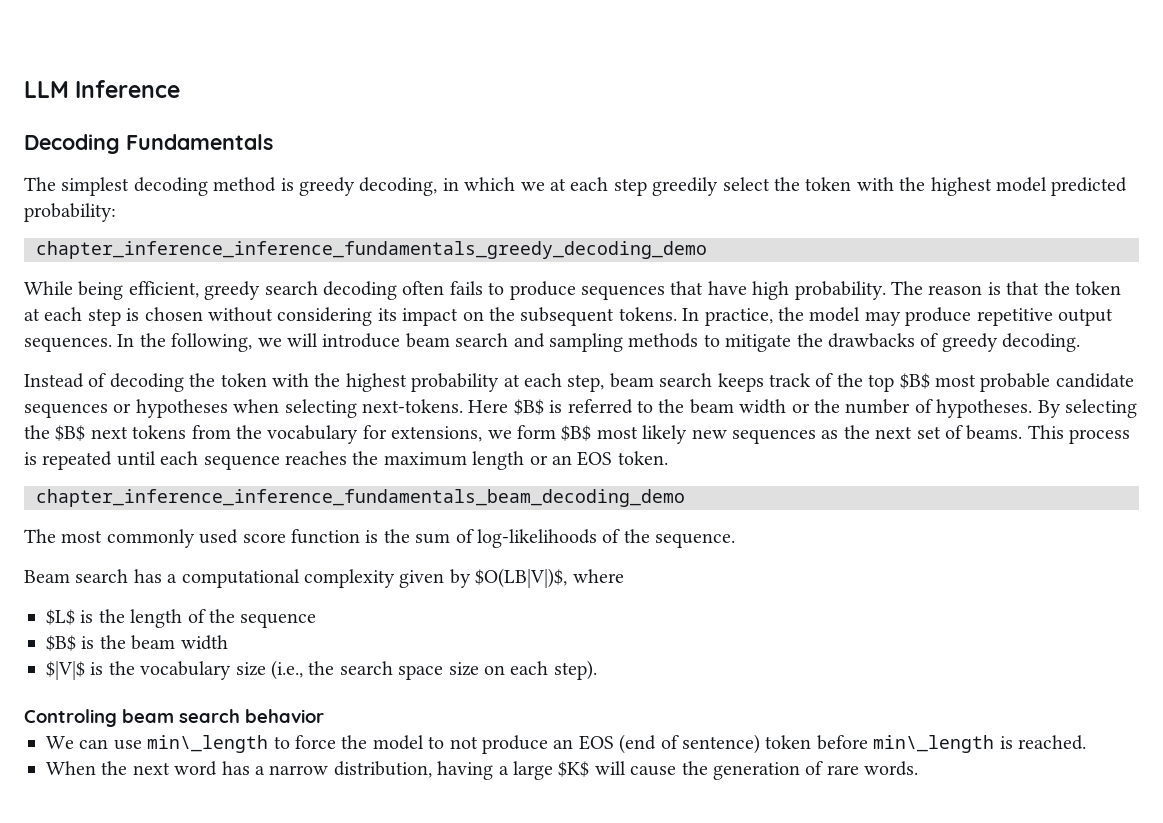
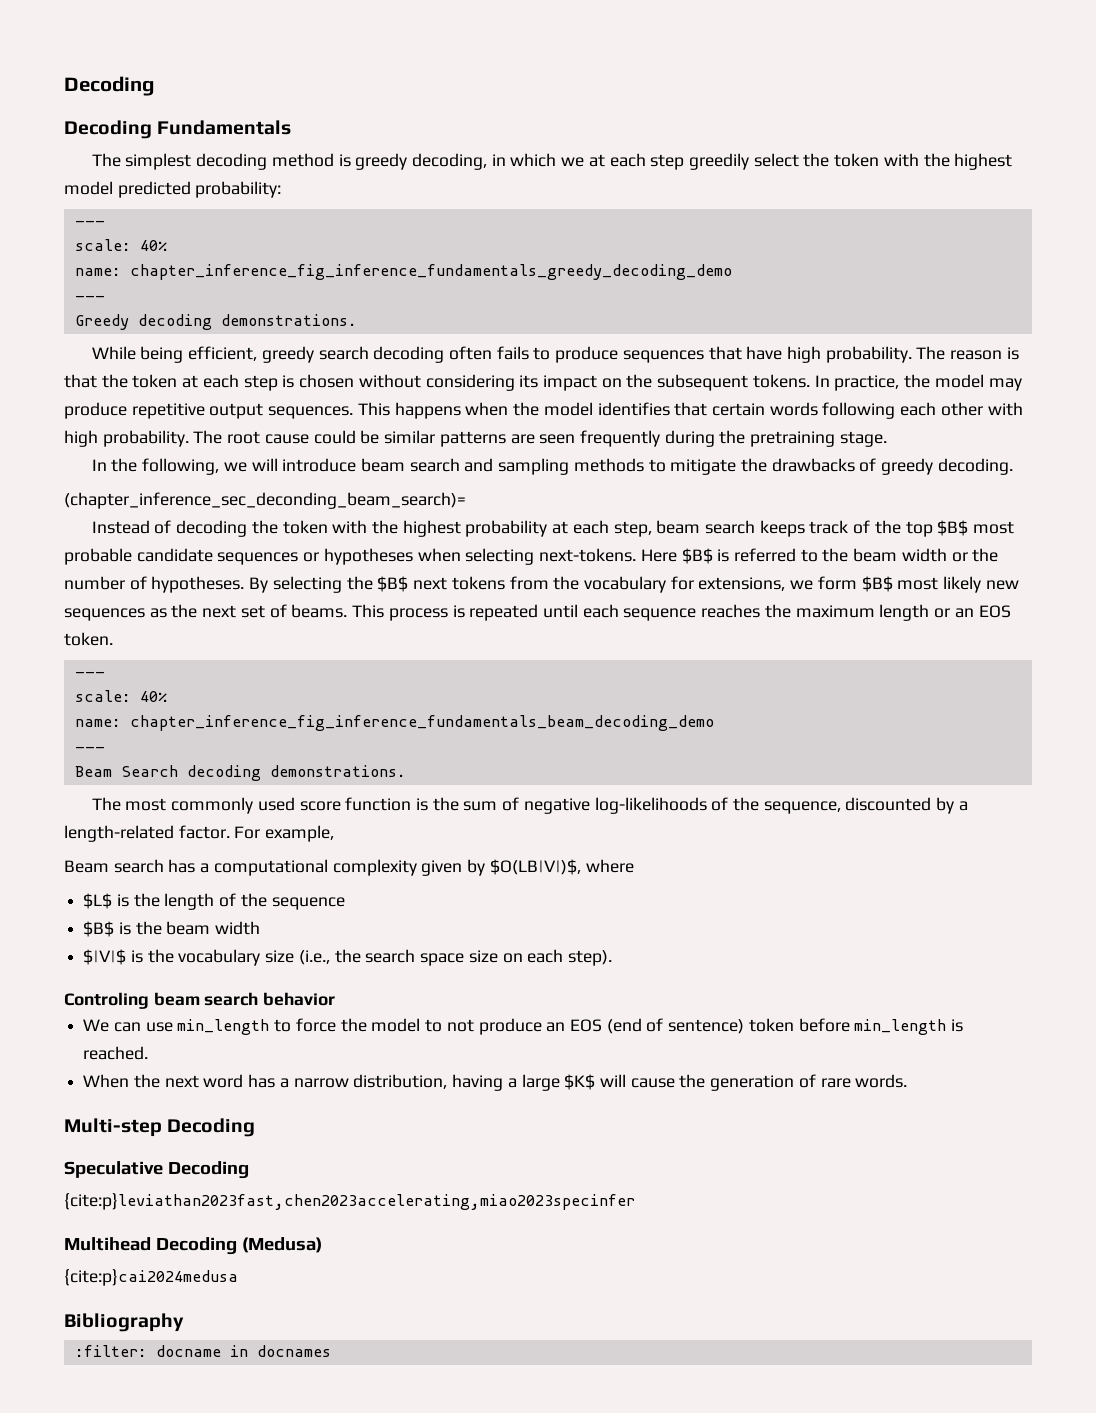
[24,80,181,98] LLM Inference -> [64,76,154,96] Decoding
[36,241,707,259] chapter_inference_inference_fundamentals_greedy_decoding_demo -> [74,220,105,226] [74,239,167,251] [74,264,732,280] [74,295,105,301] [74,314,357,330] --- // scale: 40% // name: chapter_inference_fig_inference_fundamentals_greedy_decoding_demo // --- // Greedy decoding demonstrations.
(112, 344) none -> [357,402,1023,419] [64,430,887,447] This happens when the model identifies that certain words following each other with high probability. The root cause could be similar patterns are seen frequently during the pretraining stage. //
(1081, 342) none -> [64,492,466,509] // (chapter_inference_sec_deconding_beam_search)=
[36,489,685,507] chapter_inference_inference_fundamentals_beam_decoding_demo -> [74,671,105,677] [74,690,167,702] [74,715,714,731] [74,746,105,752] [74,765,406,781] --- // scale: 40% // name: chapter_inference_fig_inference_fundamentals_beam_decoding_demo // --- // Beam Search decoding demonstrations.
(474, 536) none -> [523,798,590,814] negative
[655,533,736,548] sequence. -> [763,797,968,814] [64,825,335,842] sequence, discounted by a length-related factor. For example,
[147,735,269,753] min\_length -> [177,1019,270,1035] min_length
[873,735,995,753] min\_length -> [854,1019,947,1035] min_length
(919, 768) none -> [64,1118,256,1137] [64,1161,249,1179] [64,1193,635,1210] [64,1237,322,1255] [64,1269,238,1286] [64,1313,184,1332] [74,1345,331,1357] // Multi-step Decoding // Speculative Decoding // {cite:p}leviathan2023fast,chen2023accelerating,miao2023specinfer // Multihead Decoding (Medusa) // {cite:p}cai2024medusa // Bibliography // :filter: docname in docnames

